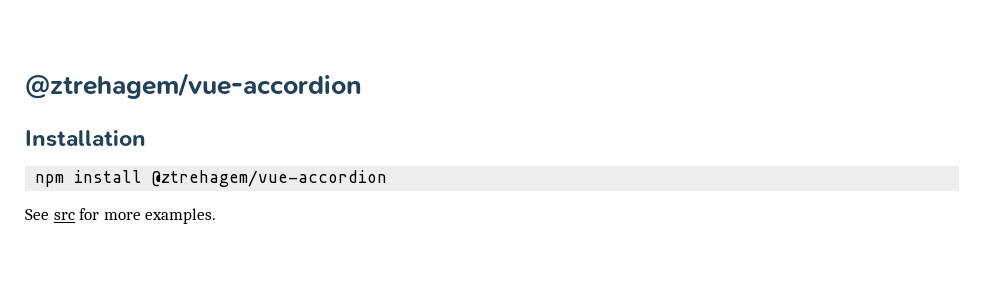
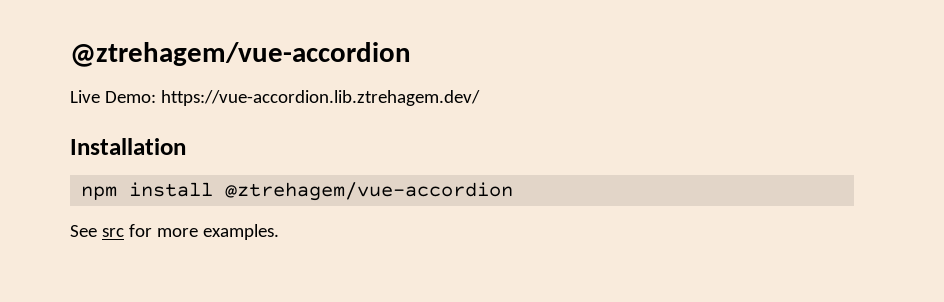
[25,73,362,99] @ztrehagem/vue-accordion -> [70,42,411,67] [70,90,480,106] @ztrehagem/vue-accordion // Live Demo: https://vue-accordion.lib.ztrehagem.dev/

